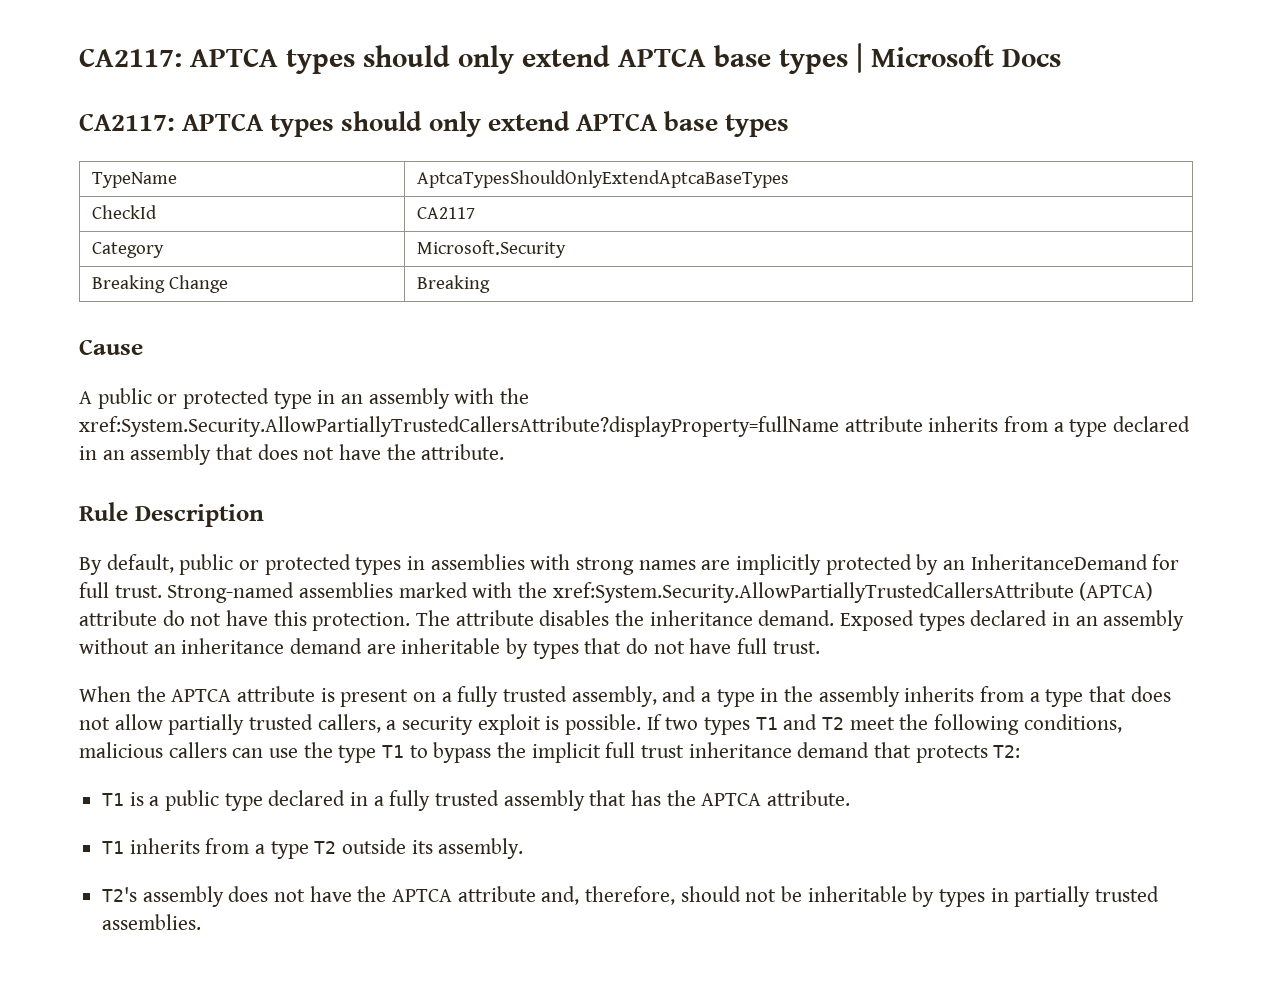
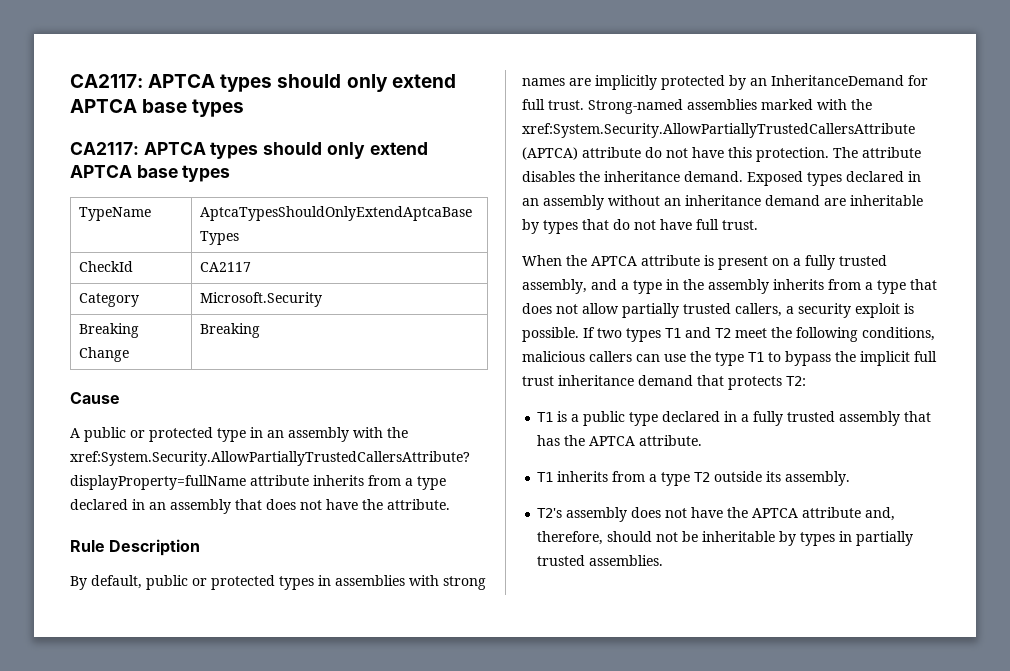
[79,43,1061,74] CA2117: APTCA types should only extend APTCA base types | Microsoft Docs -> [70,74,456,92] [70,99,245,117] CA2117: APTCA types should only extend APTCA base types

